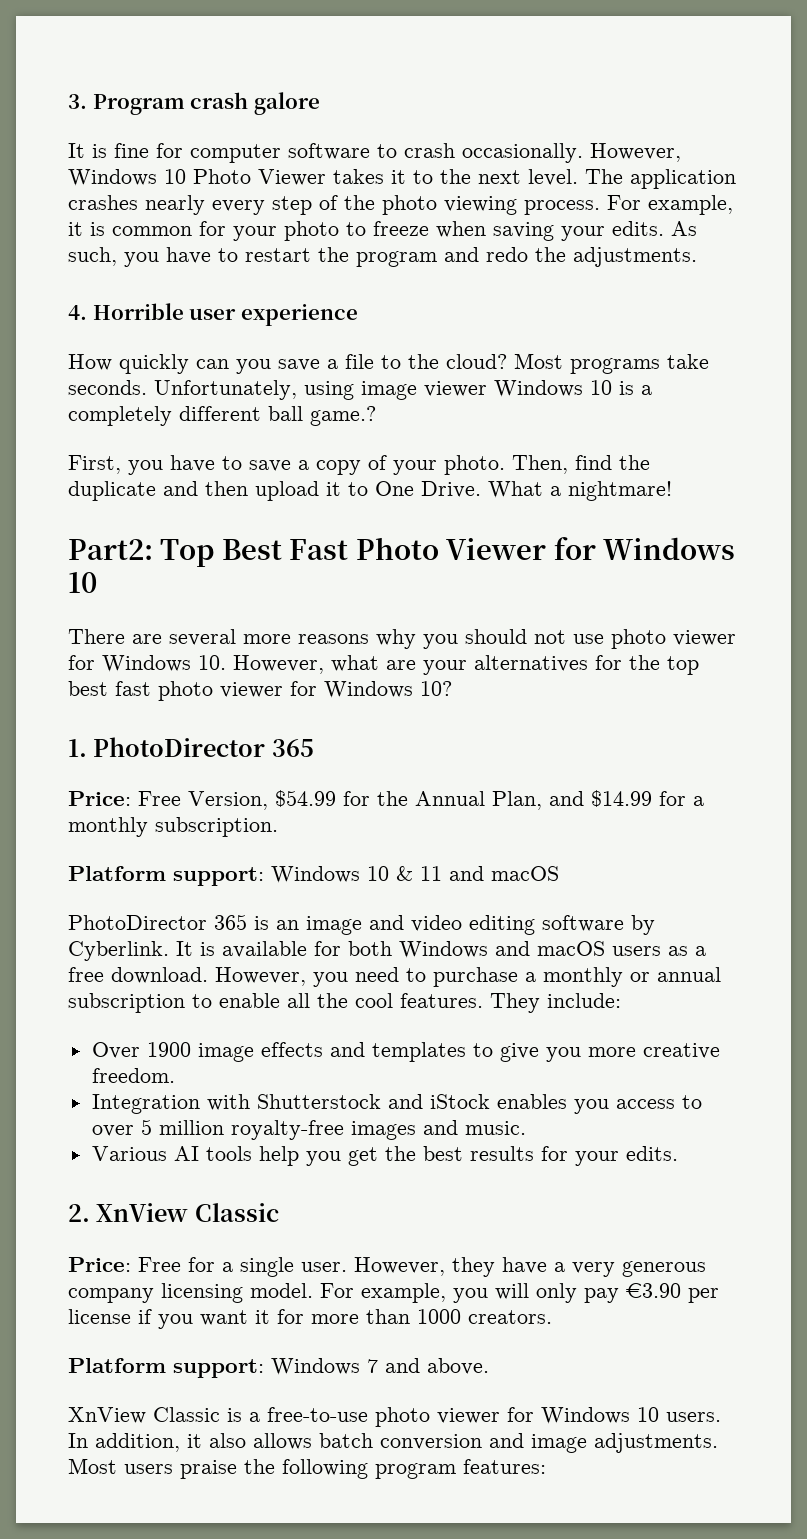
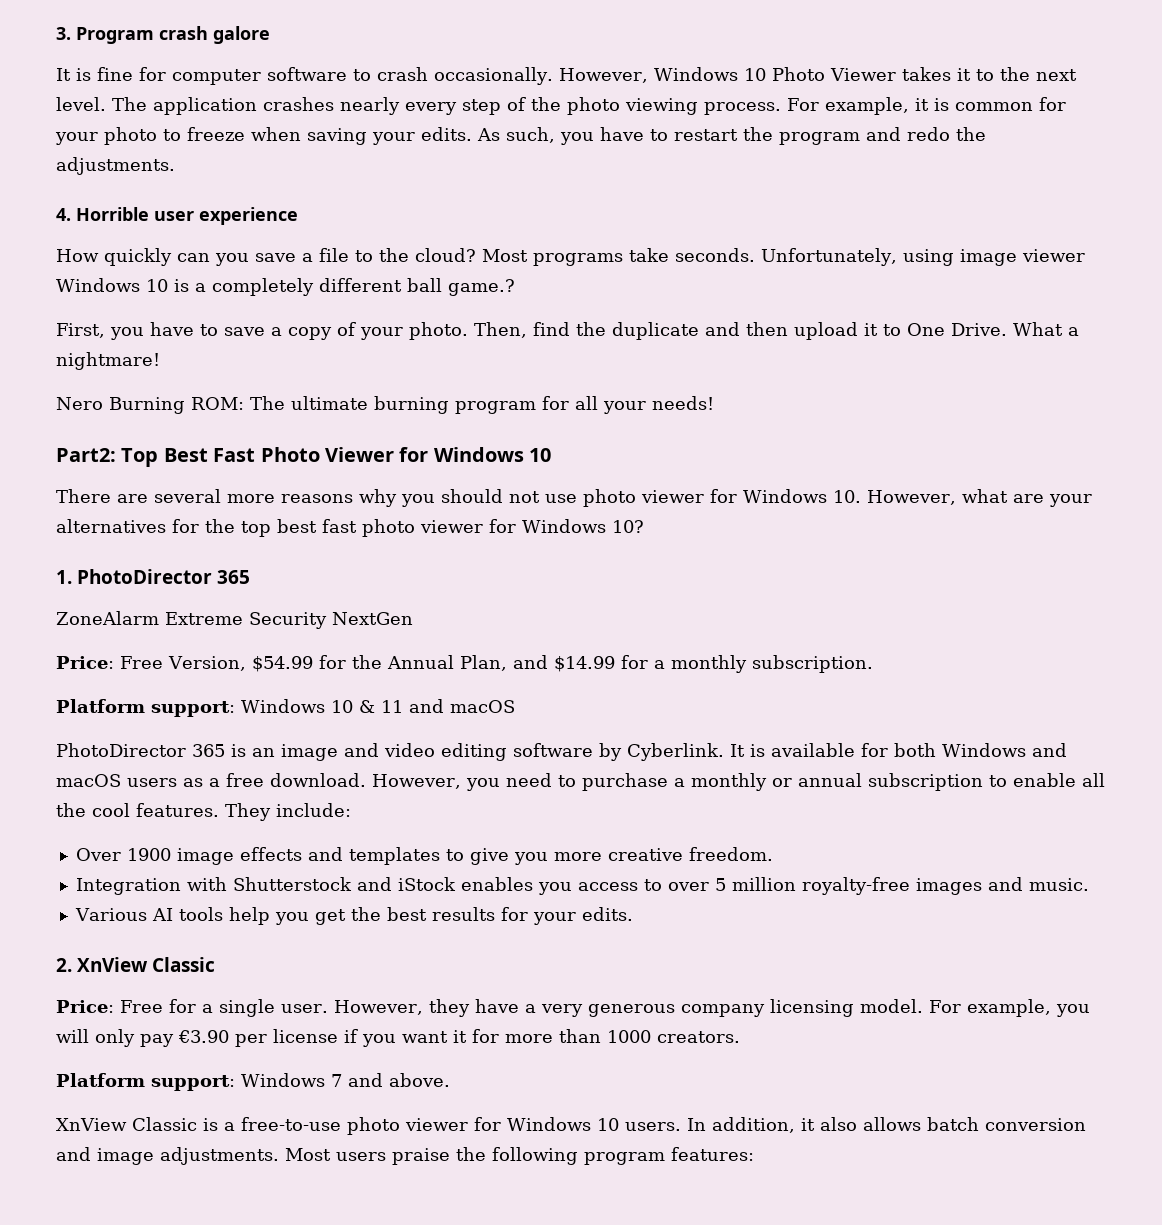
(672, 491) none -> [56,396,714,414] // Nero Burning ROM: The ultimate burning program for all your needs!
(314, 748) none -> [56,611,413,629] // ZoneAlarm Extreme Security NextGen

